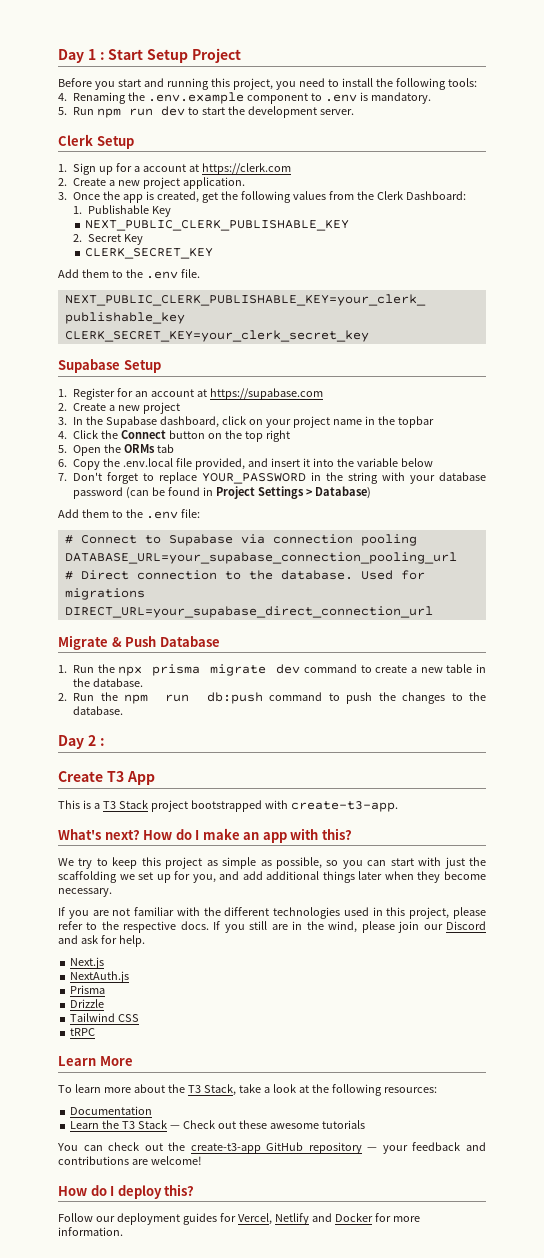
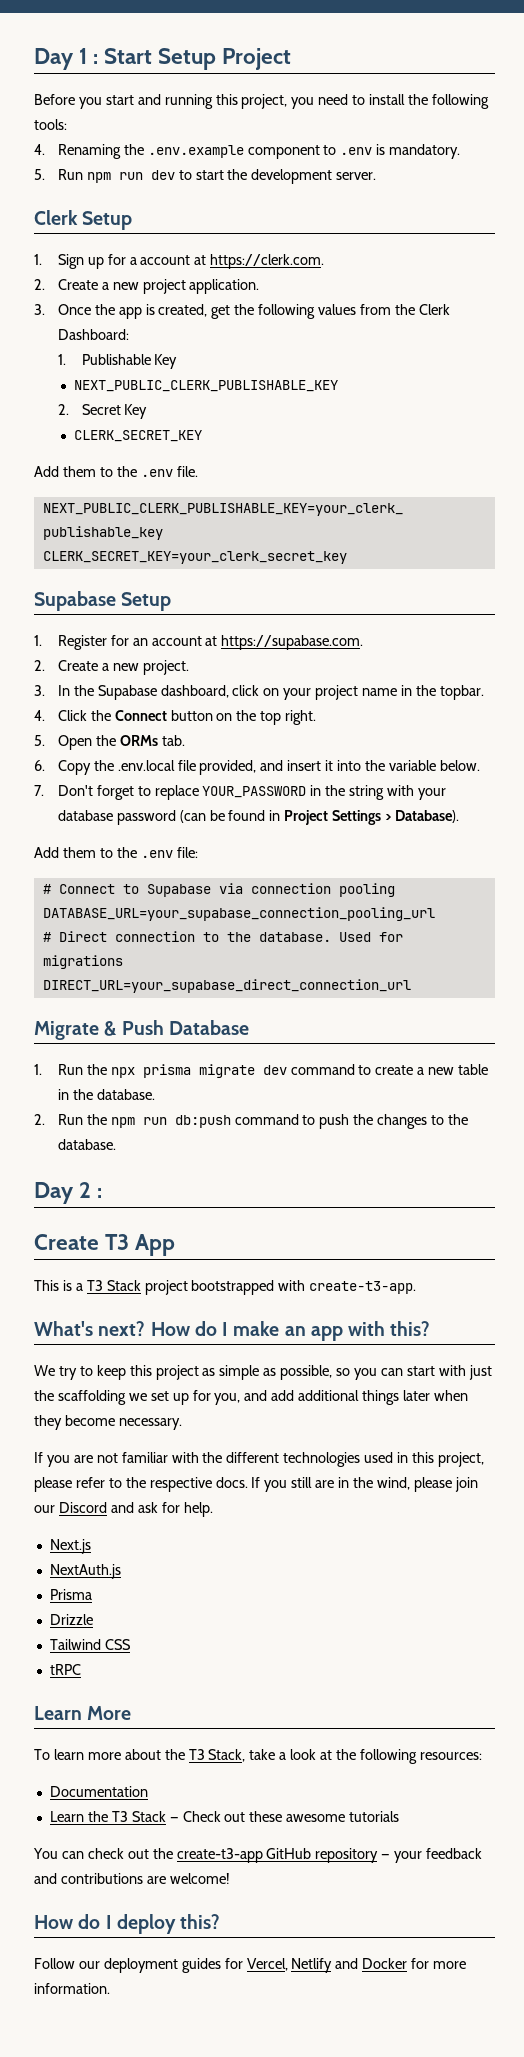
[201,163,291,175] https://clerk.com -> [210,254,325,269] https://clerk.com.
[209,388,323,400] [58,402,181,414] https://supabase.com // 2. Create a new project -> [221,635,364,650] [34,660,189,675] https://supabase.com. // 2. Create a new project.
[397,416,434,428] topbar -> [439,685,484,700] topbar.
[265,430,290,442] right -> [285,710,317,725] right.
[157,444,175,453] tab -> [161,735,185,746] tab.
[400,458,433,467] below -> [439,760,480,771] below.
[314,486,371,499] Database) -> [395,810,460,823] Database).

